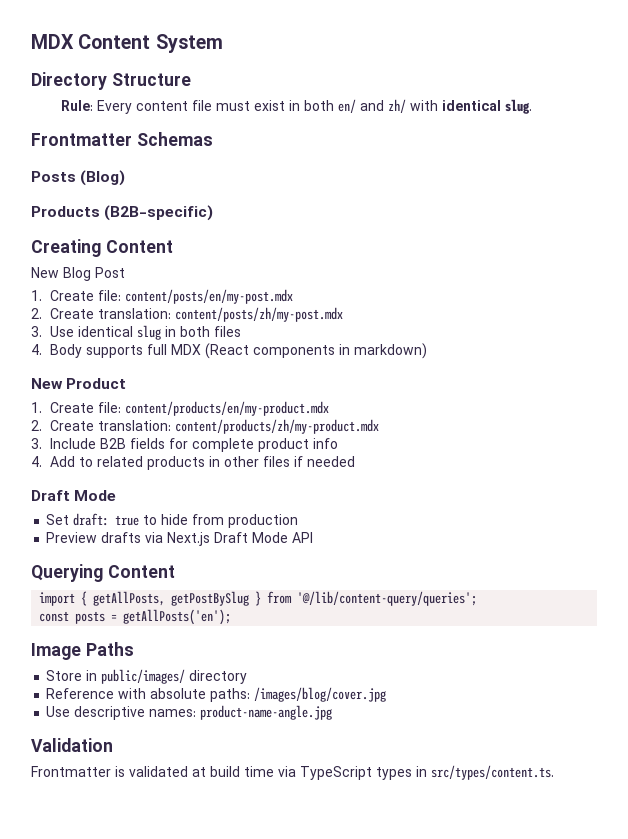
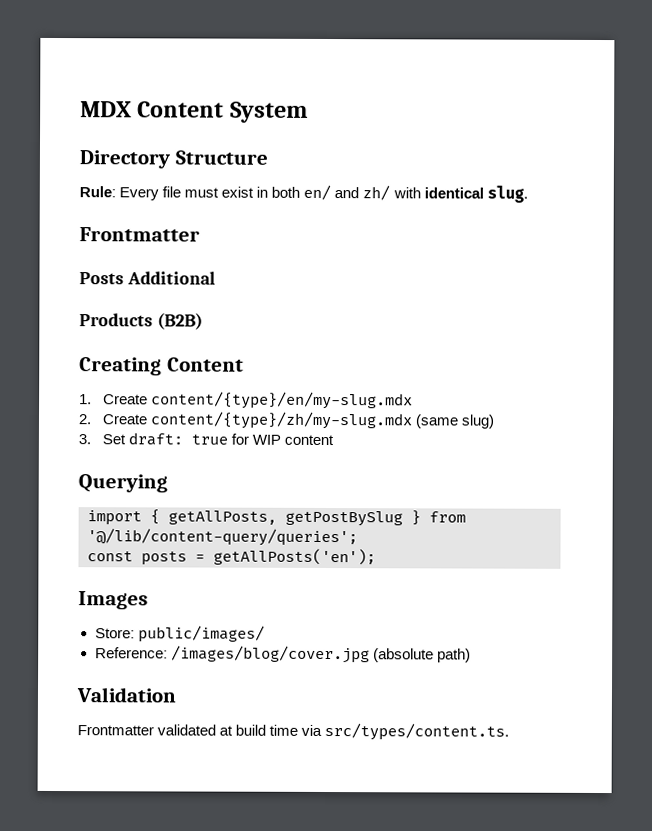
[135,101,188,111] content -> (160, 194) none
[136,132,213,146] Schemas -> (200, 234) none
[80,170,126,186] (Blog) -> [126,271,216,285] Additional
[104,205,214,221] (B2B-specific) -> [156,312,203,330] (B2B)
[31,267,125,281] [31,289,294,304] [31,307,344,322] [31,325,242,340] [31,343,428,359] [31,378,127,389] [31,401,330,416] [31,419,380,434] [31,438,339,452] [31,456,356,470] [31,490,117,501] [46,513,299,528] [46,532,314,546] New Blog Post // 1. Create file: content/posts/en/my-post.mdx // 2. Create translation: content/posts/zh/my-post.mdx // 3. Use identical slug in both files // 4. Body supports full MDX (React components in markdown) // New Product // 1. Create file: content/products/en/my-product.mdx // 2. Create translation: content/products/zh/my-product.mdx // 3. Include B2B fields for complete product info // 4. Add to related products in other files if needed // Draft Mode // Set draft: true to hide from production // Preview drafts via Next.js Draft Mode API -> [79,391,414,410] [78,411,496,430] [78,432,335,446] 1. Create content/{type}/en/my-slug.mdx // 2. Create content/{type}/zh/my-slug.mdx (same slug) // 3. Set draft: true for WIP content
[107,565,175,578] Content -> (168, 483) none
[31,642,134,660] [46,669,248,684] [46,687,387,702] [46,705,333,720] Image Paths // Store in public/images/ directory // Reference with absolute paths: /images/blog/cover.jpg // Use descriptive names: product-name-angle.jpg -> [78,591,148,610] [94,625,265,643] [94,645,471,664] Images // Store: public/images/ // Reference: /images/blog/cover.jpg (absolute path)
[115,766,125,777] is -> (154, 730) none
[300,766,427,780] TypeScript types in -> (323, 730) none

